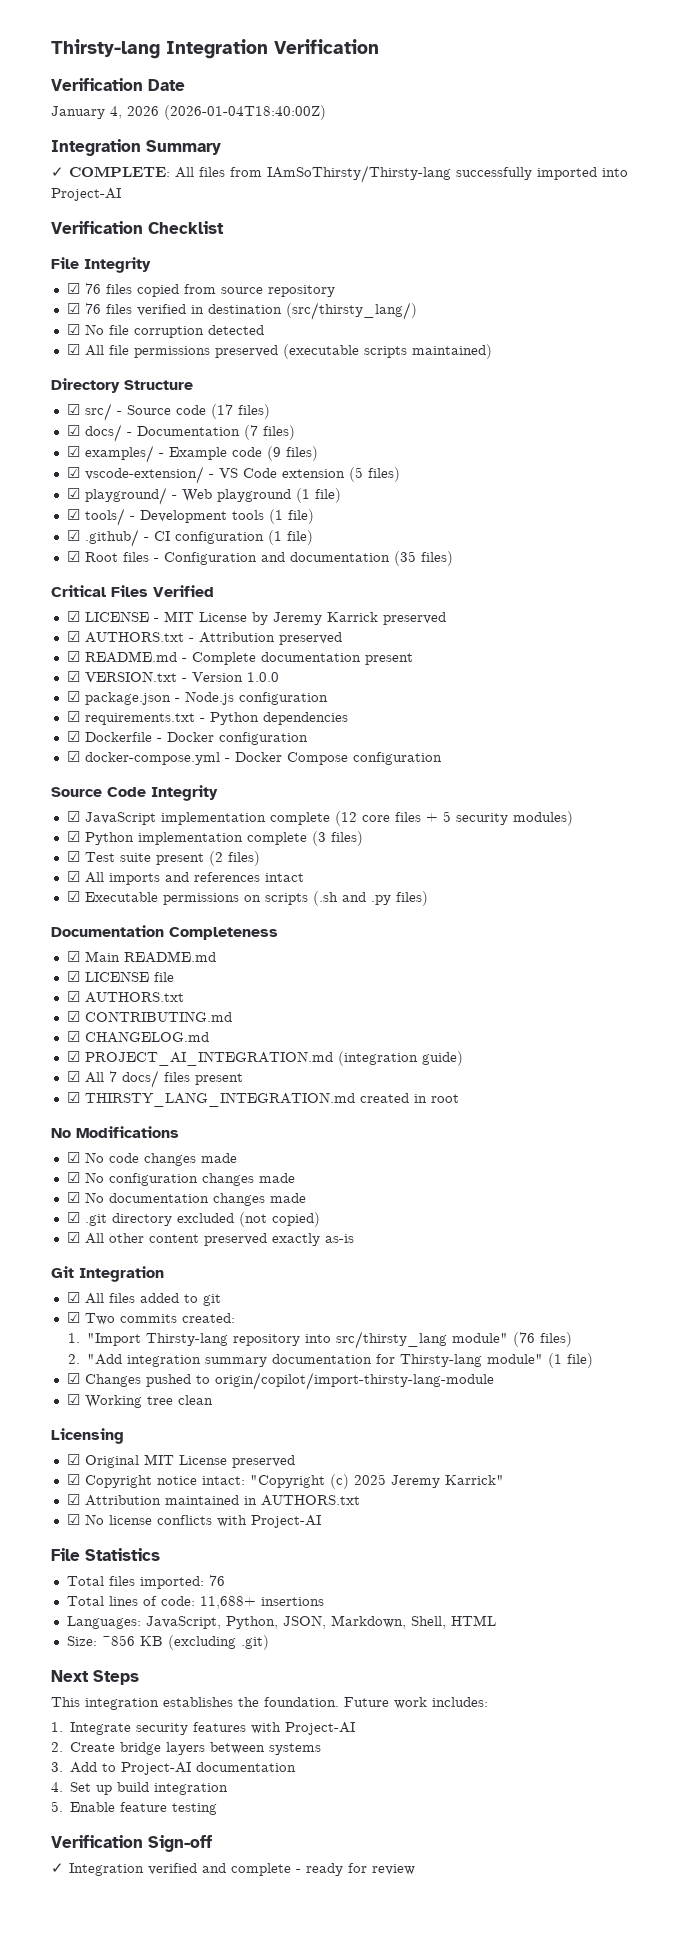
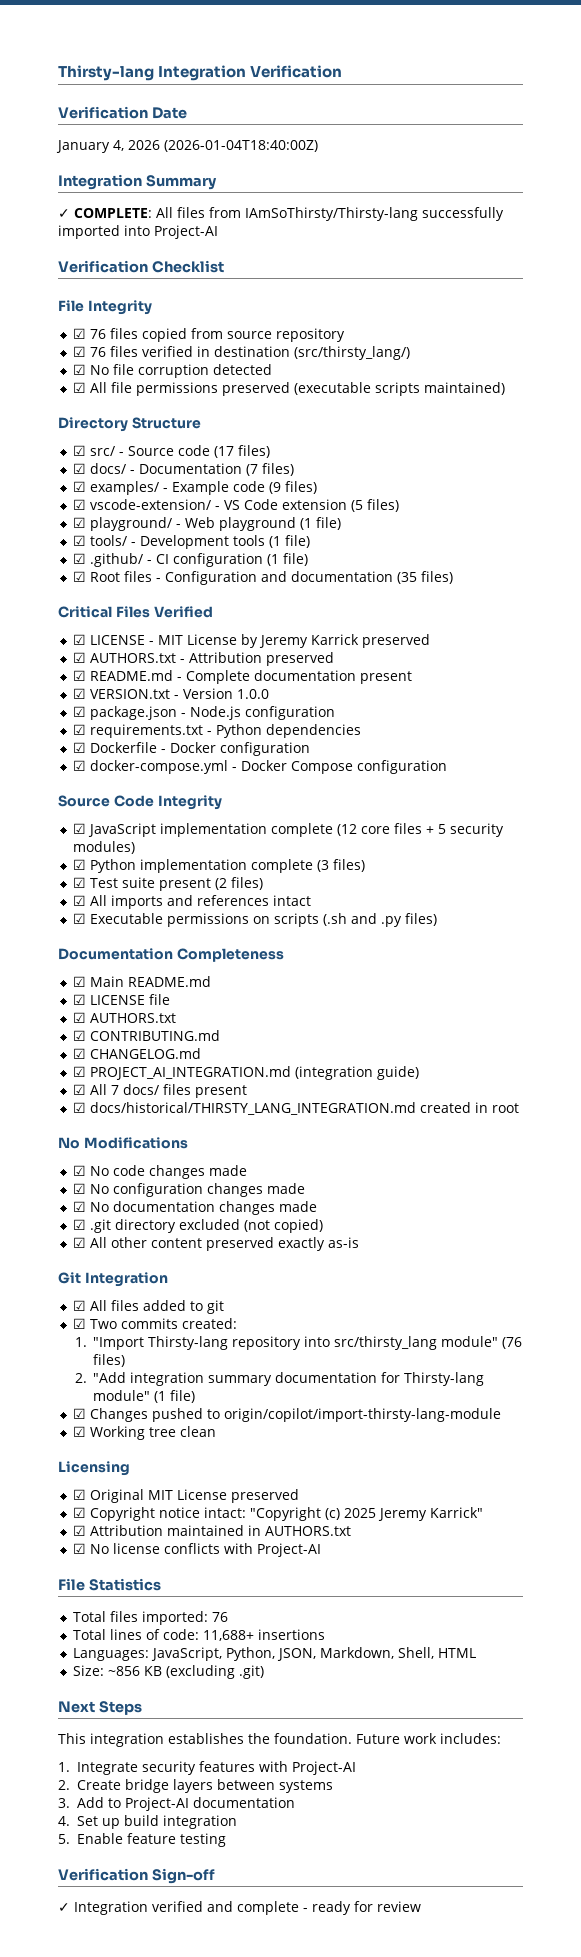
[84,1092,355,1107] THIRSTY_LANG_INTEGRATION.md -> [89,1102,416,1115] docs/historical/THIRSTY_LANG_INTEGRATION.md

